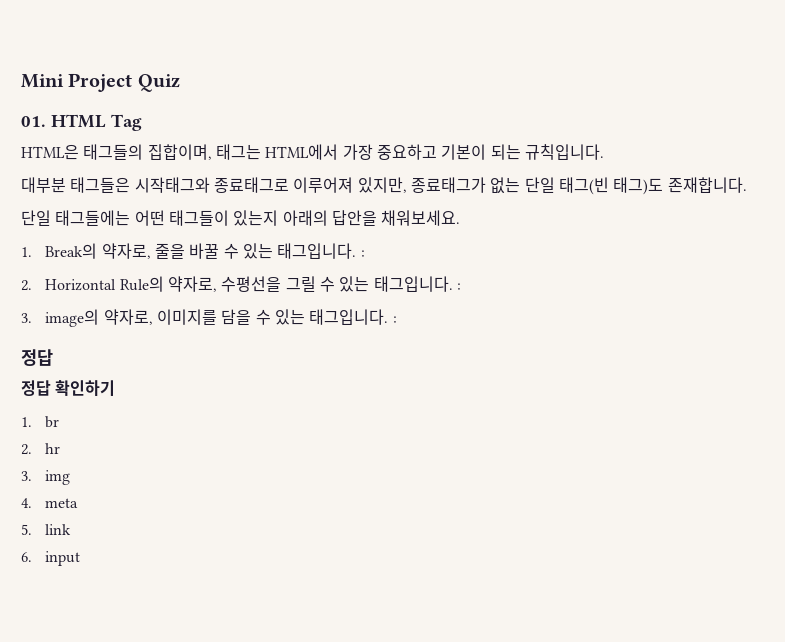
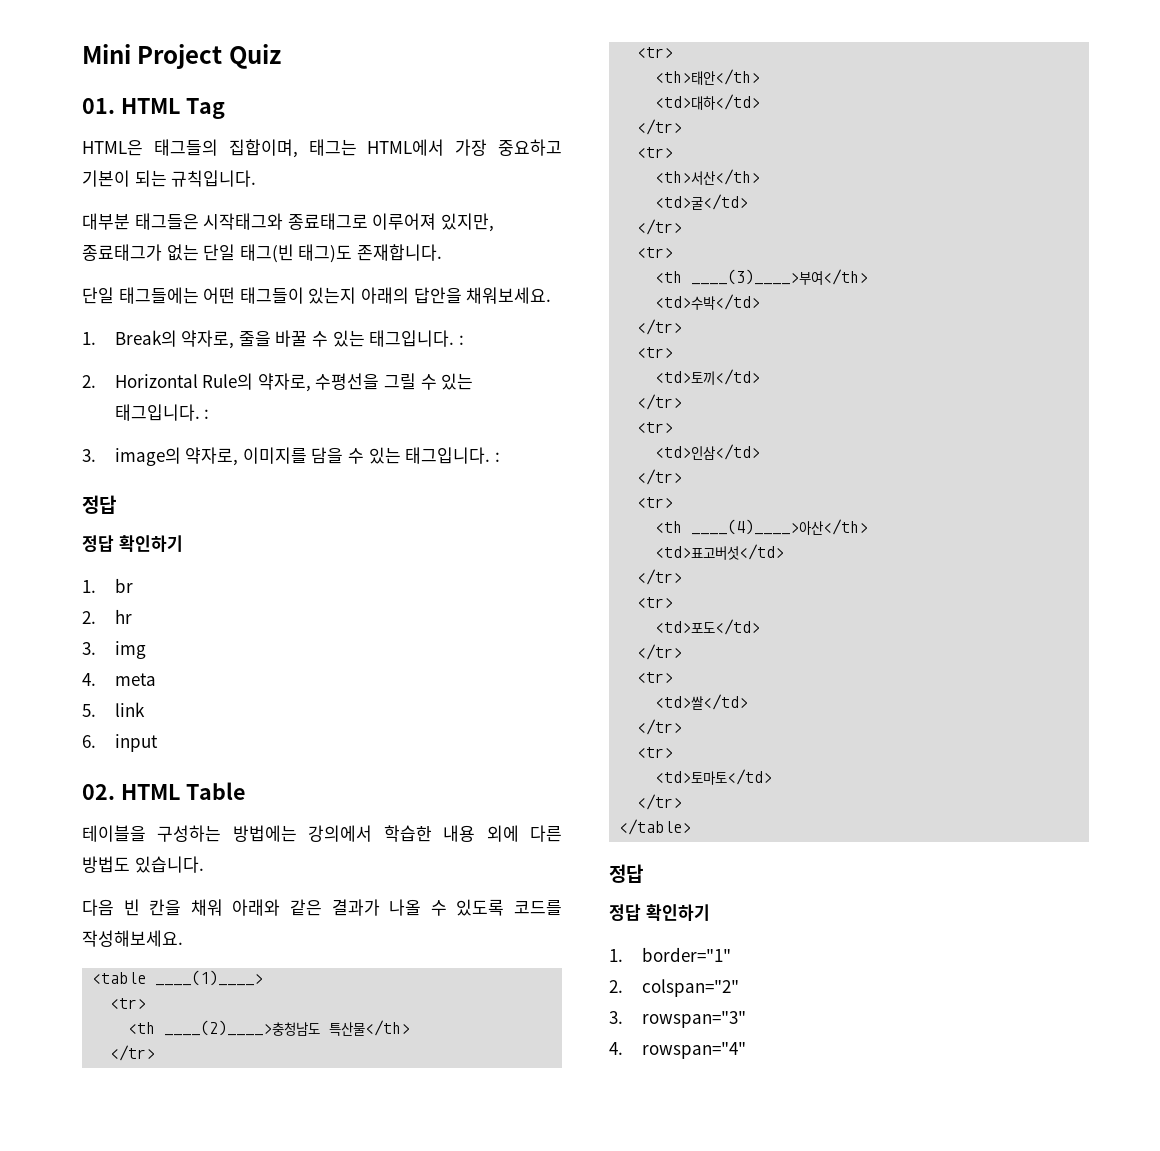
(81, 558) none -> [82,782,245,800] [82,825,562,842] [82,856,204,873] [82,899,562,916] [82,930,183,947] [92,970,264,986] [110,998,147,1009] [128,1020,411,1036] [110,1045,156,1061] [637,47,674,58] [655,69,761,85] [655,94,761,110] [637,119,683,135] [637,147,674,158] [655,169,761,185] [655,194,749,210] [637,219,683,235] [637,247,674,258] [655,269,869,285] [655,294,761,310] [637,319,683,335] [637,347,674,358] [655,369,761,385] [637,394,683,410] [637,422,674,433] [655,444,761,460] [637,469,683,485] [637,497,674,508] [655,519,869,535] [655,544,785,560] [637,569,683,585] [637,597,674,608] [655,619,761,635] [637,644,683,660] [637,672,674,683] [655,694,749,710] [637,719,683,735] [637,747,674,758] [655,769,773,785] [637,794,683,810] [619,819,692,835] [609,864,643,883] [609,904,710,921] [609,947,731,962] [609,979,739,997] [609,1011,746,1028] [609,1042,746,1059] // 02. HTML Table // 테이블을 구성하는 방법에는 강의에서 학습한 내용 외에 다른 방법도 있습니다. // 다음 빈 칸을 채워 아래와 같은 결과가 나올 수 있도록 코드를 작성해보세요. // <table ____(1)____> // <tr> // <th ____(2)____>충청남도 특산물</th> // </tr> // <tr> // <th>태안</th> // <td>대하</td> // </tr> // <tr> // <th>서산</th> // <td>굴</td> // </tr> // <tr> // <th ____(3)____>부여</th> // <td>수박</td> // </tr> // <tr> // <td>토끼</td> // </tr> // <tr> // <td>인삼</td> // </tr> // <tr> // <th ____(4)____>아산</th> // <td>표고버섯</td> // </tr> // <tr> // <td>포도</td> // </tr> // <tr> // <td>쌀</td> // </tr> // <tr> // <td>토마토</td> // </tr> // </table> // 정답 // 정답 확인하기 // 1. border="1" // 2. colspan="2" // 3. rowspan="3" // 4. rowspan="4"

